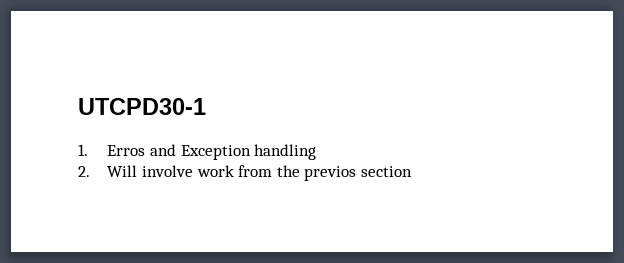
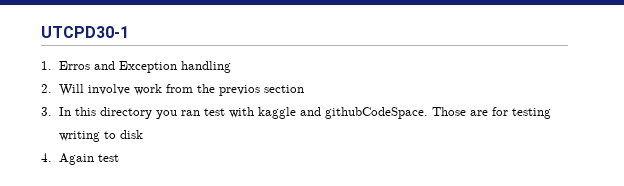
(412, 171) none -> [41,107,552,119] [59,130,144,142] [41,153,120,165] // 3. In this directory you ran test with kaggle and githubCodeSpace. Those are for testing writing to disk // 4. Again test

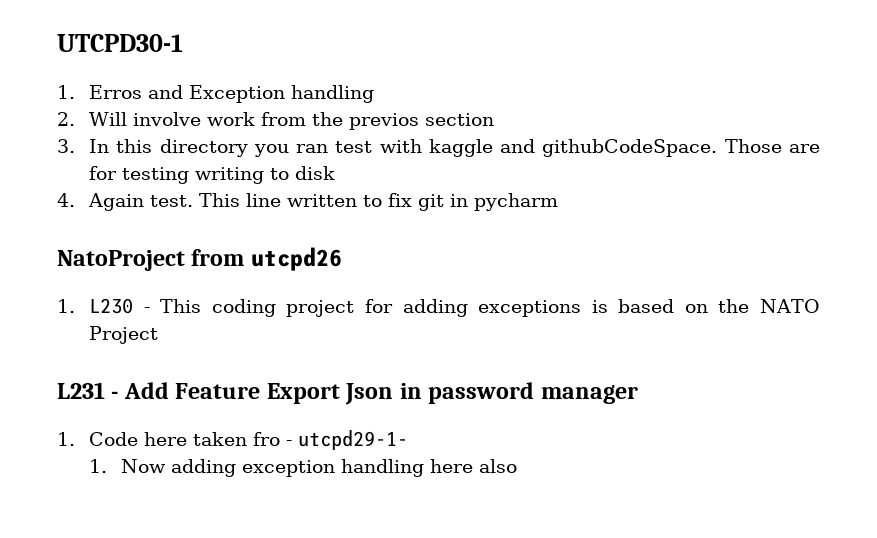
[98,154,120,162] test -> [149,193,558,211] [57,247,342,271] [57,298,821,317] [88,326,158,344] [57,382,638,405] [57,430,408,450] [88,459,517,477] test. This line written to fix git in pycharm // NatoProject from utcpd26 // 1. L230 - This coding project for adding exceptions is based on the NATO Project // L231 - Add Feature Export Json in password manager // 1. Code here taken fro - utcpd29-1- // 1. Now adding exception handling here also

